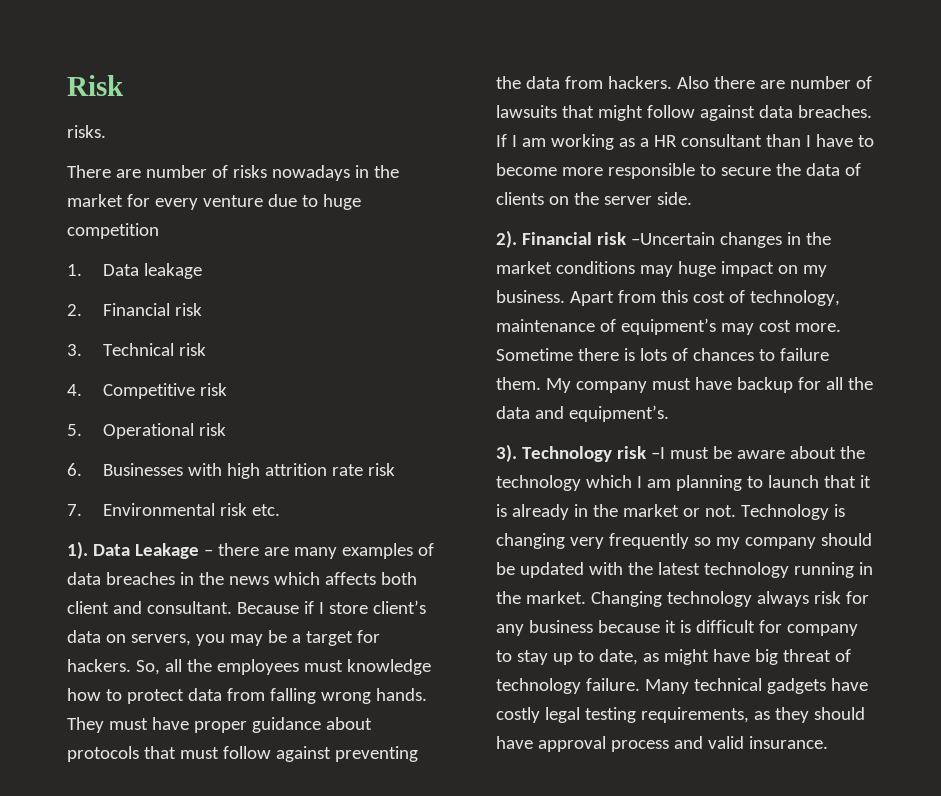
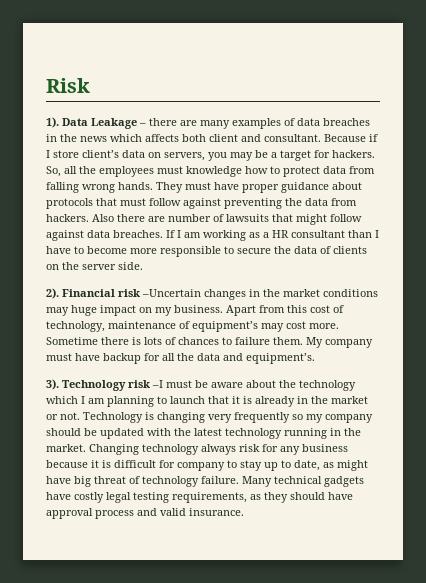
[67,125,106,138] [67,165,399,181] [67,194,361,210] [67,223,159,239] [67,263,202,279] [67,303,202,316] [67,343,206,356] [67,383,227,399] [67,423,226,439] [67,463,395,479] [67,503,280,516] // risks. // There are number of risks nowadays in the market for every venture due to huge competition // 1. Data leakage // 2. Financial risk // 3. Technical risk // 4. Competitive risk // 5. Operational risk // 6. Businesses with high attrition rate risk // 7. Environmental risk etc. -> (90, 85) none

